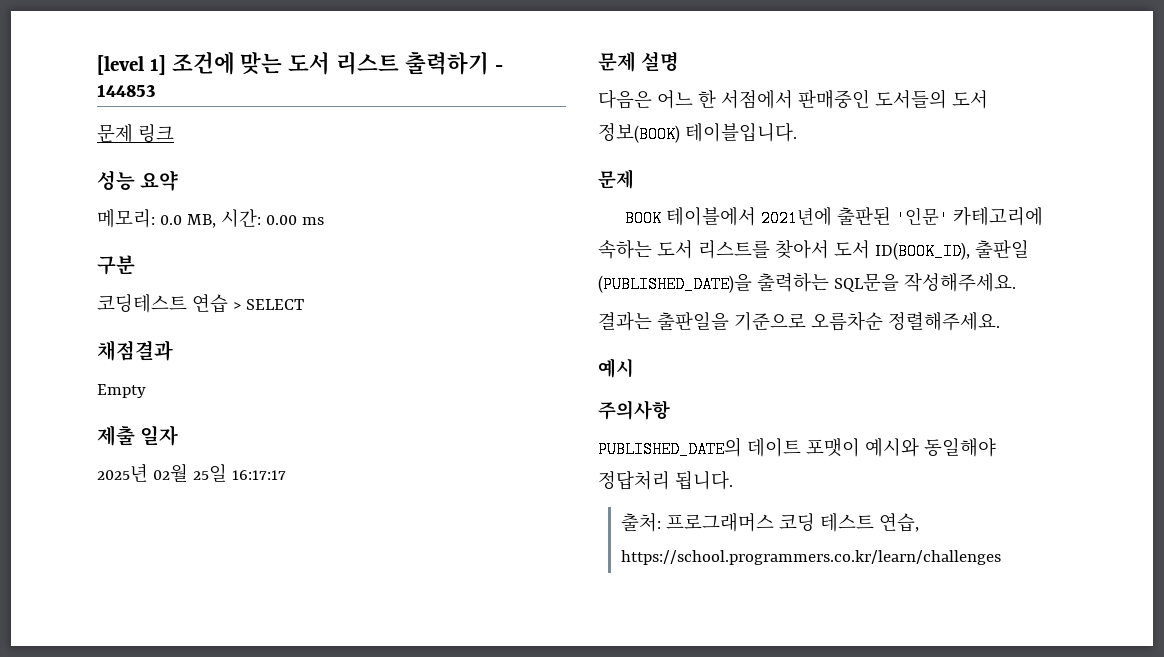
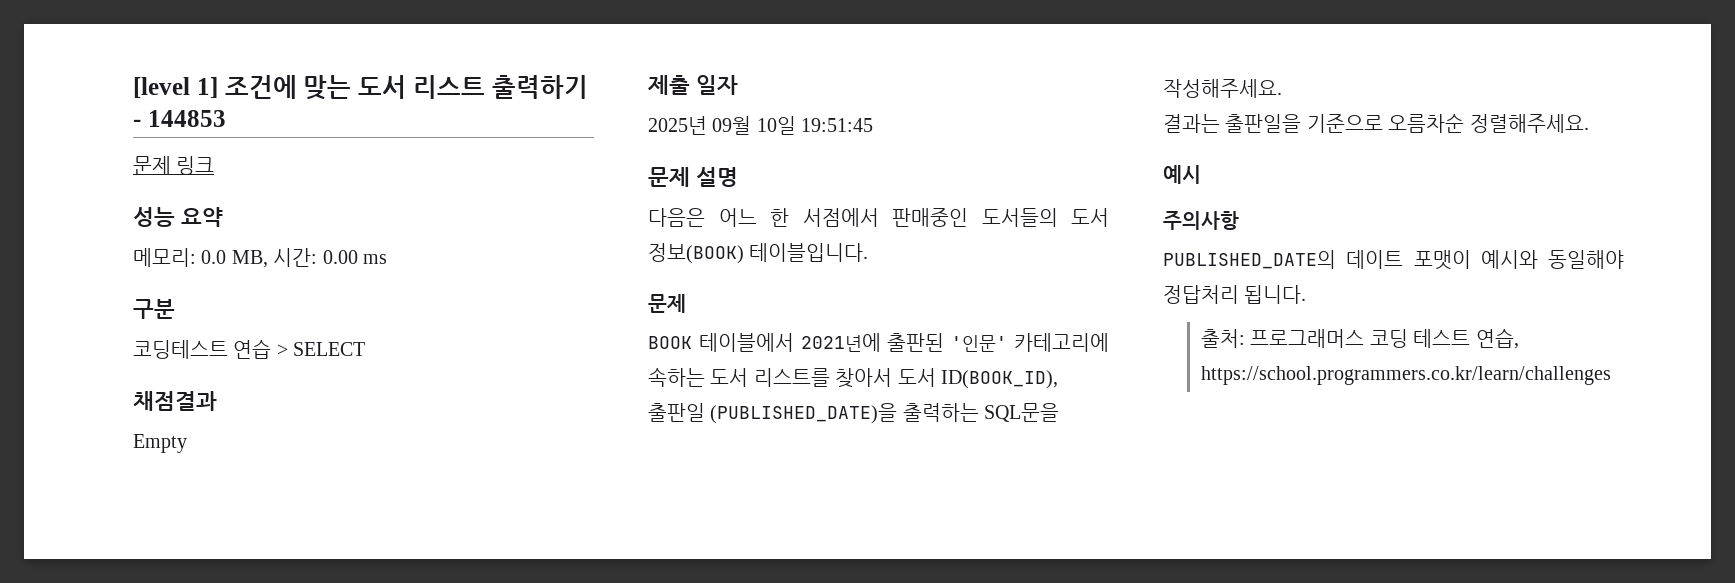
[152,463,286,482] 02월 25일 16:17:17 -> [712,116,874,135] 09월 10일 19:51:45

